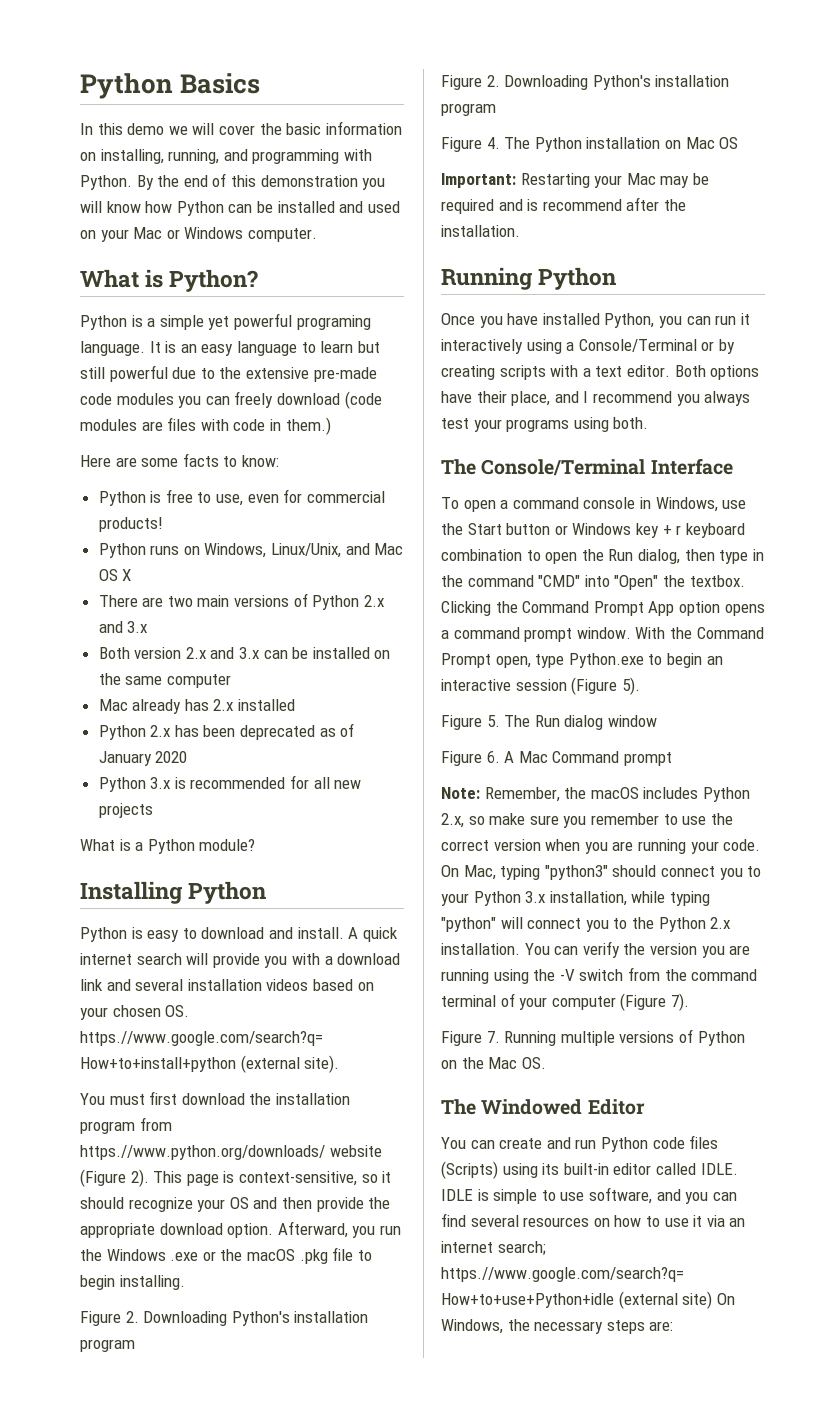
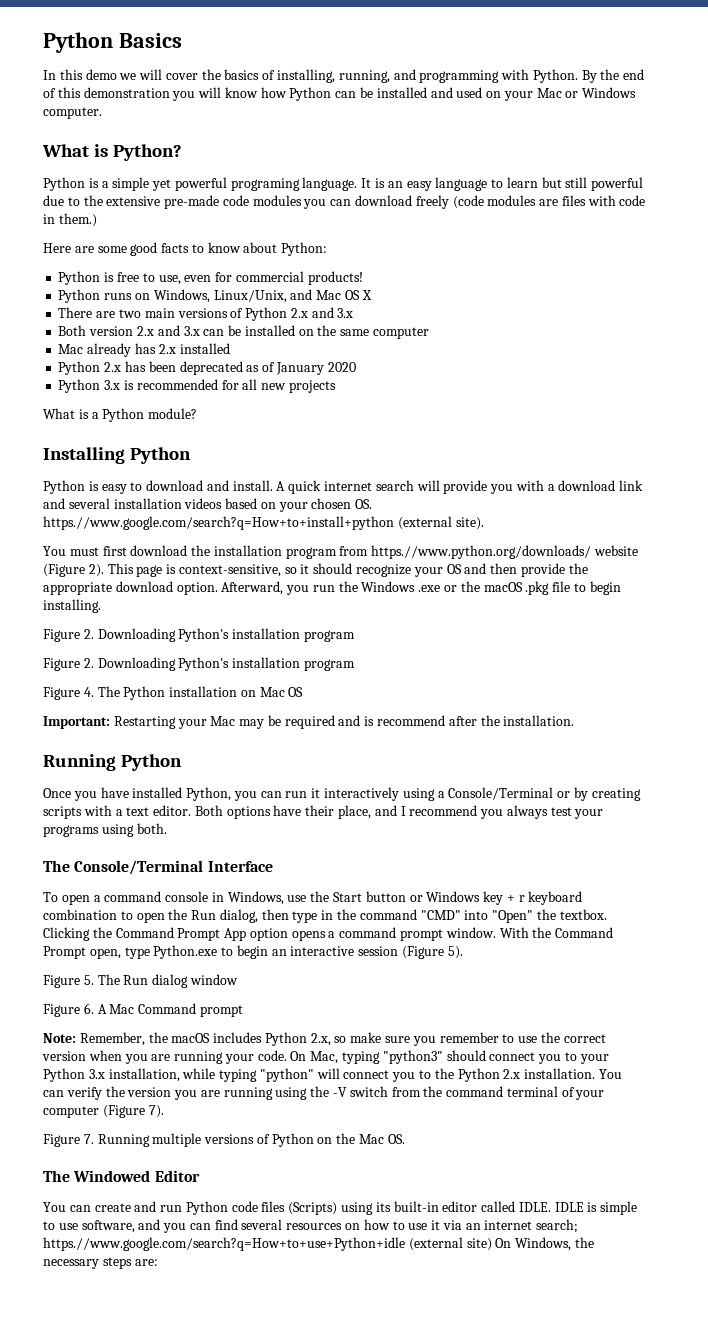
[286,121,402,135] [80,152,96,161] basic information on -> [224,69,276,80] basics of
[234,391,340,408] freely download -> [355,195,449,209] download freely
(179, 462) none -> [130,242,158,256] good
[241,455,279,467] know: -> [207,242,328,256] know about Python:

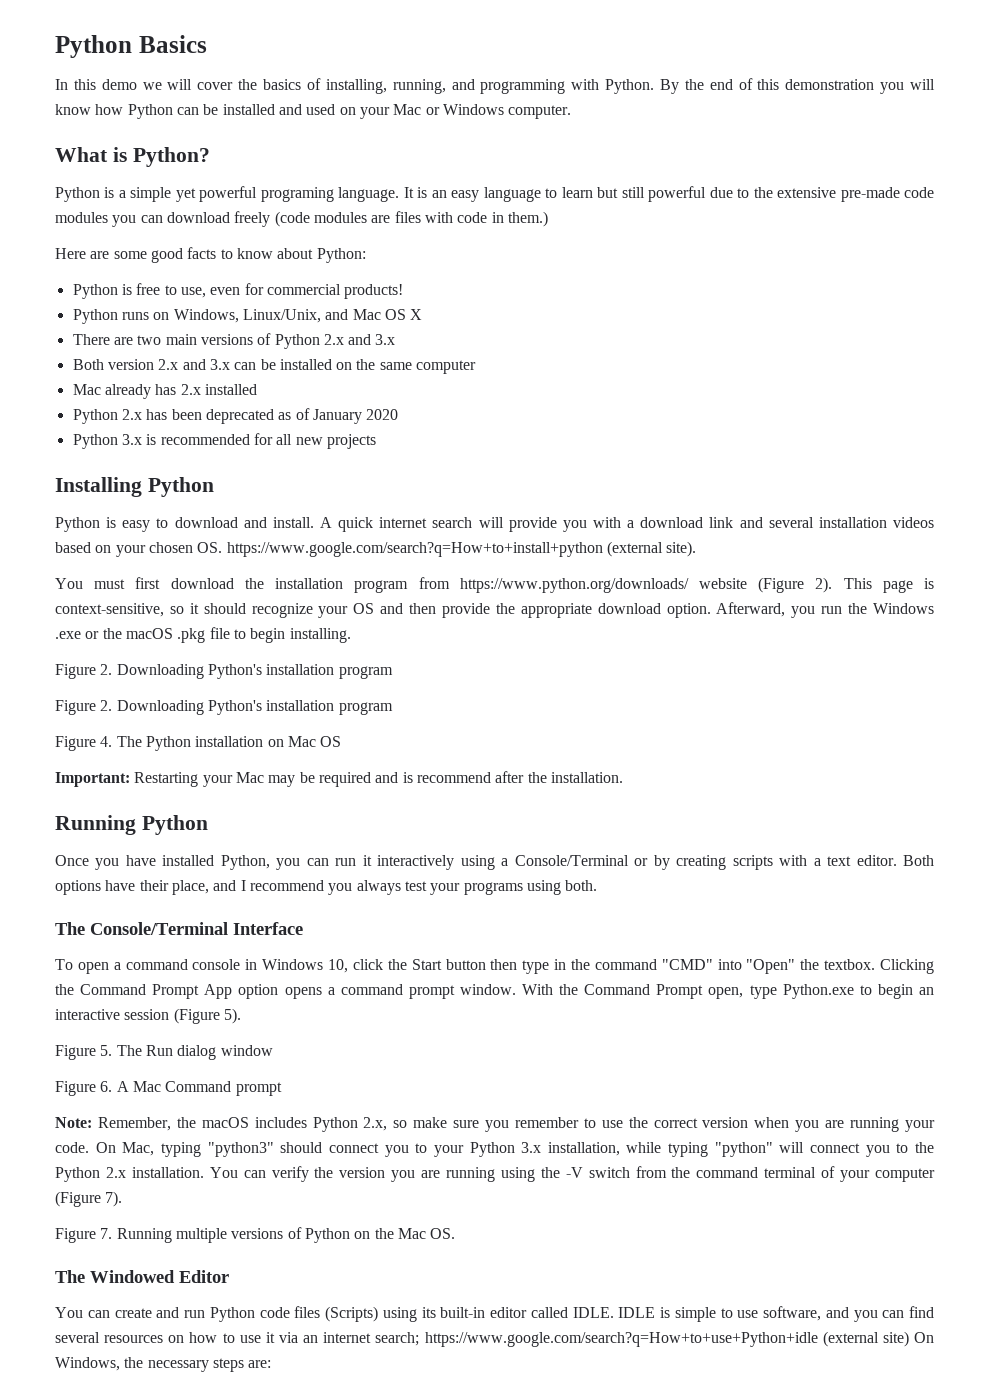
[43,408,198,422] // What is a Python module? -> (376, 441) none
[43,516,394,530] https.//www.google.com/search?q=How+to+install+python -> [226,542,603,557] https://www.google.com/search?q=How+to+install+python
[371,545,592,559] https.//www.python.org/downloads/ -> [459,578,689,593] https://www.python.org/downloads/
[227,891,583,905] [43,909,258,923] Windows, use the Start button or Windows key + r keyboard combination to open the Run dialog, -> [262,959,486,973] Windows 10, click the Start button
[43,1237,405,1251] https.//www.google.com/search?q=How+to+use+Python+idle -> [424,1332,818,1347] https://www.google.com/search?q=How+to+use+Python+idle

